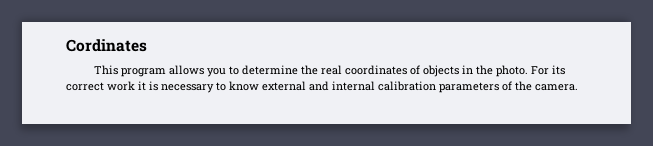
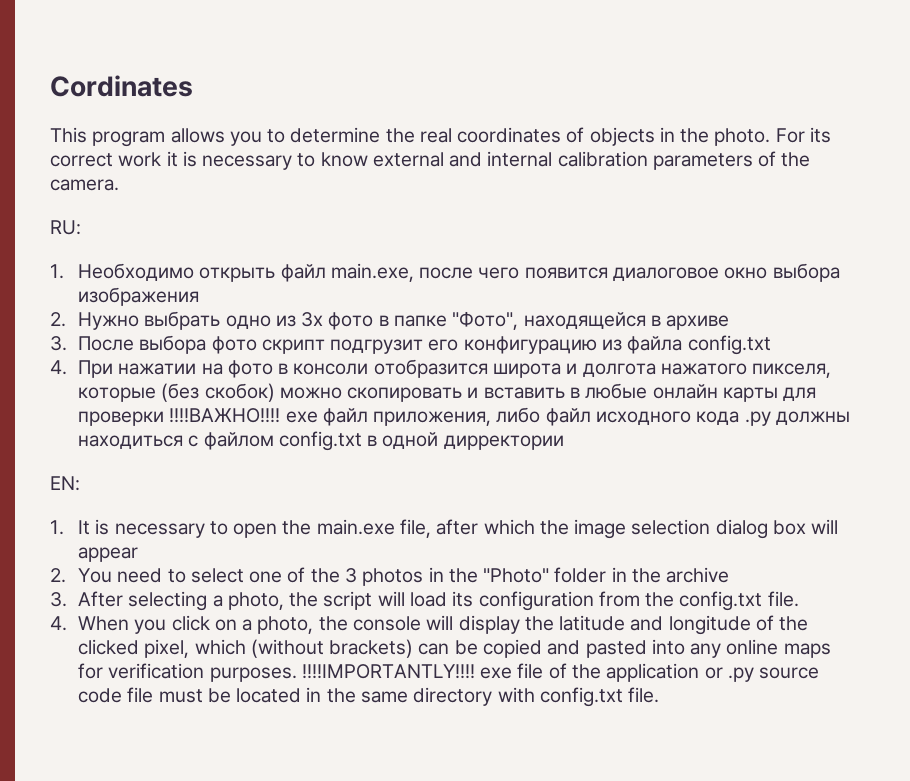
(578, 87) none -> [50,220,81,235] [50,263,840,282] [78,287,200,306] [50,311,730,330] [50,335,771,355] [50,359,832,378] [78,383,817,402] [78,407,850,426] [78,431,564,451] [50,476,80,491] [50,519,839,539] [78,547,139,562] [50,567,730,586] [50,591,799,611] [50,615,809,635] [78,639,831,658] [78,663,820,682] [78,687,660,707] // RU: // 1. Необходимо открыть файл main.exe, после чего появится диалоговое окно выбора изображения // 2. Нужно выбрать одно из 3х фото в папке "Фото", находящейся в архиве // 3. После выбора фото скрипт подгрузит его конфигурацию из файла config.txt // 4. При нажатии на фото в консоли отобразится широта и долгота нажатого пикселя, которые (без скобок) можно скопировать и вставить в любые онлайн карты для проверки !!!!ВАЖНО!!!! exe файл приложения, либо файл исходного кода .py должны находиться с файлом config.txt в одной дирректории // EN: // 1. It is necessary to open the main.exe file, after which the image selection dialog box will appear // 2. You need to select one of the 3 photos in the "Photo" folder in the archive // 3. After selecting a photo, the script will load its configuration from the config.txt file. // 4. When you click on a photo, the console will display the latitude and longitude of the clicked pixel, which (without brackets) can be copied and pasted into any online maps for verification purposes. !!!!IMPORTANTLY!!!! exe file of the application or .py source code file must be located in the same directory with config.txt file.

